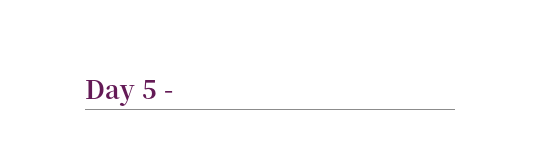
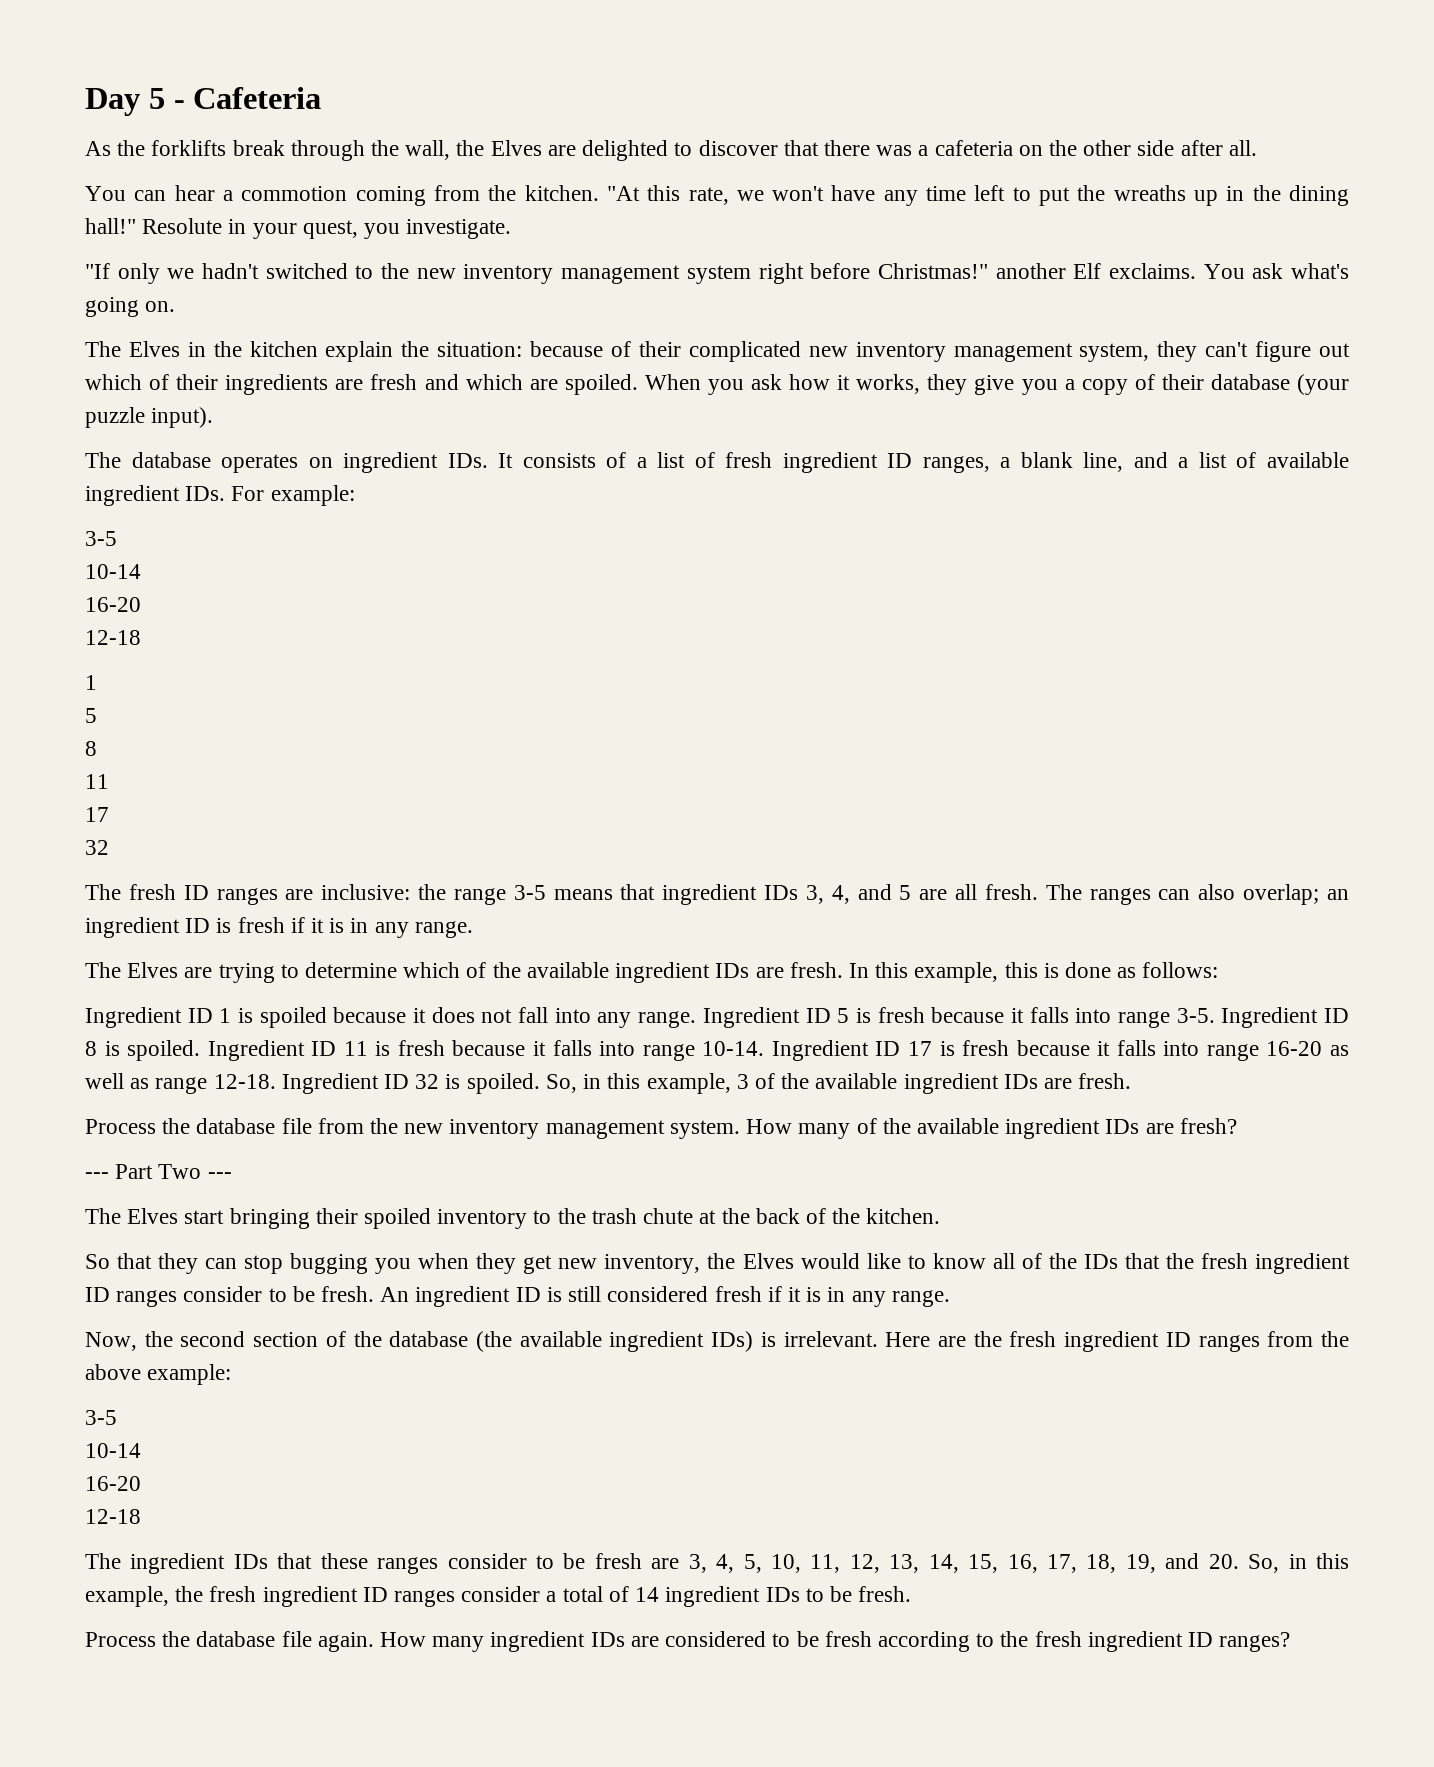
(173, 95) none -> [193,87,322,109] [85,140,1257,161] [85,185,1350,206] [85,218,512,239] [85,263,1350,284] [85,297,176,317] [85,341,1350,362] [85,374,1349,395] [85,407,214,428] [85,452,1349,473] [85,485,355,506] [85,531,117,546] [85,564,141,579] [85,597,141,612] [85,630,141,645] [85,675,97,690] [85,708,97,723] [85,741,97,756] [85,774,109,789] [85,807,109,822] [85,840,109,855] [85,884,1349,905] [85,917,473,938] [85,962,1219,983] [85,1007,1349,1028] [85,1040,1349,1061] [85,1073,1132,1094] [85,1118,1237,1139] [85,1164,232,1179] [85,1208,941,1229] [85,1253,1350,1274] [85,1286,950,1307] [85,1331,1349,1352] [85,1364,232,1385] [85,1410,117,1425] [85,1443,141,1458] [85,1476,141,1491] [85,1509,141,1524] [85,1553,1349,1574] [85,1586,912,1607] [85,1631,1291,1652] Cafeteria // As the forklifts break through the wall, the Elves are delighted to discover that there was a cafeteria on the other side after all. // You can hear a commotion coming from the kitchen. "At this rate, we won't have any time left to put the wreaths up in the dining hall!" Resolute in your quest, you investigate. // "If only we hadn't switched to the new inventory management system right before Christmas!" another Elf exclaims. You ask what's going on. // The Elves in the kitchen explain the situation: because of their complicated new inventory management system, they can't figure out which of their ingredients are fresh and which are spoiled. When you ask how it works, they give you a copy of their database (your puzzle input). // The database operates on ingredient IDs. It consists of a list of fresh ingredient ID ranges, a blank line, and a list of available ingredient IDs. For example: // 3-5 // 10-14 // 16-20 // 12-18 // 1 // 5 // 8 // 11 // 17 // 32 // The fresh ID ranges are inclusive: the range 3-5 means that ingredient IDs 3, 4, and 5 are all fresh. The ranges can also overlap; an ingredient ID is fresh if it is in any range. // The Elves are trying to determine which of the available ingredient IDs are fresh. In this example, this is done as follows: // Ingredient ID 1 is spoiled because it does not fall into any range. Ingredient ID 5 is fresh because it falls into range 3-5. Ingredient ID 8 is spoiled. Ingredient ID 11 is fresh because it falls into range 10-14. Ingredient ID 17 is fresh because it falls into range 16-20 as well as range 12-18. Ingredient ID 32 is spoiled. So, in this example, 3 of the available ingredient IDs are fresh. // Process the database file from the new inventory management system. How many of the available ingredient IDs are fresh? // --- Part Two --- // The Elves start bringing their spoiled inventory to the trash chute at the back of the kitchen. // So that they can stop bugging you when they get new inventory, the Elves would like to know all of the IDs that the fresh ingredient ID ranges consider to be fresh. An ingredient ID is still considered fresh if it is in any range. // Now, the second section of the database (the available ingredient IDs) is irrelevant. Here are the fresh ingredient ID ranges from the above example: // 3-5 // 10-14 // 16-20 // 12-18 // The ingredient IDs that these ranges consider to be fresh are 3, 4, 5, 10, 11, 12, 13, 14, 15, 16, 17, 18, 19, and 20. So, in this example, the fresh ingredient ID ranges consider a total of 14 ingredient IDs to be fresh. // Process the database file again. How many ingredient IDs are considered to be fresh according to the fresh ingredient ID ranges?

